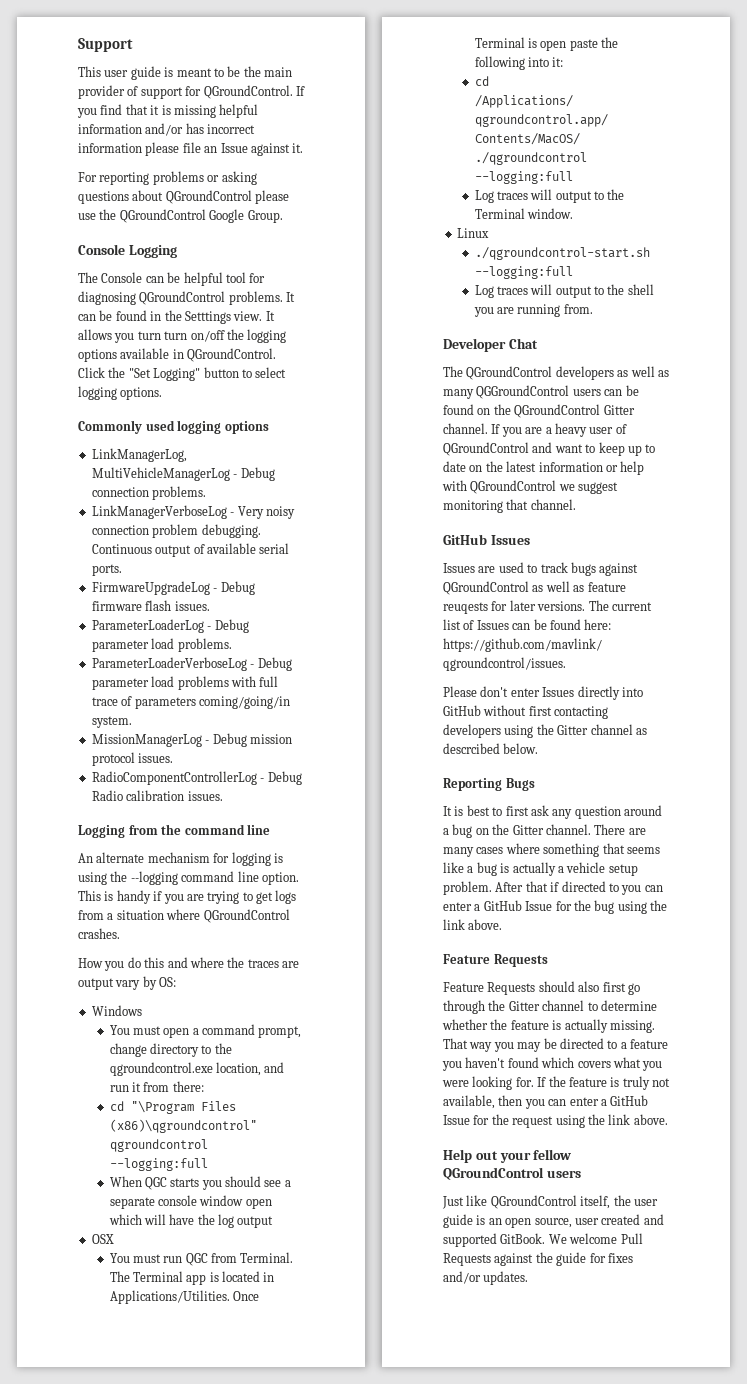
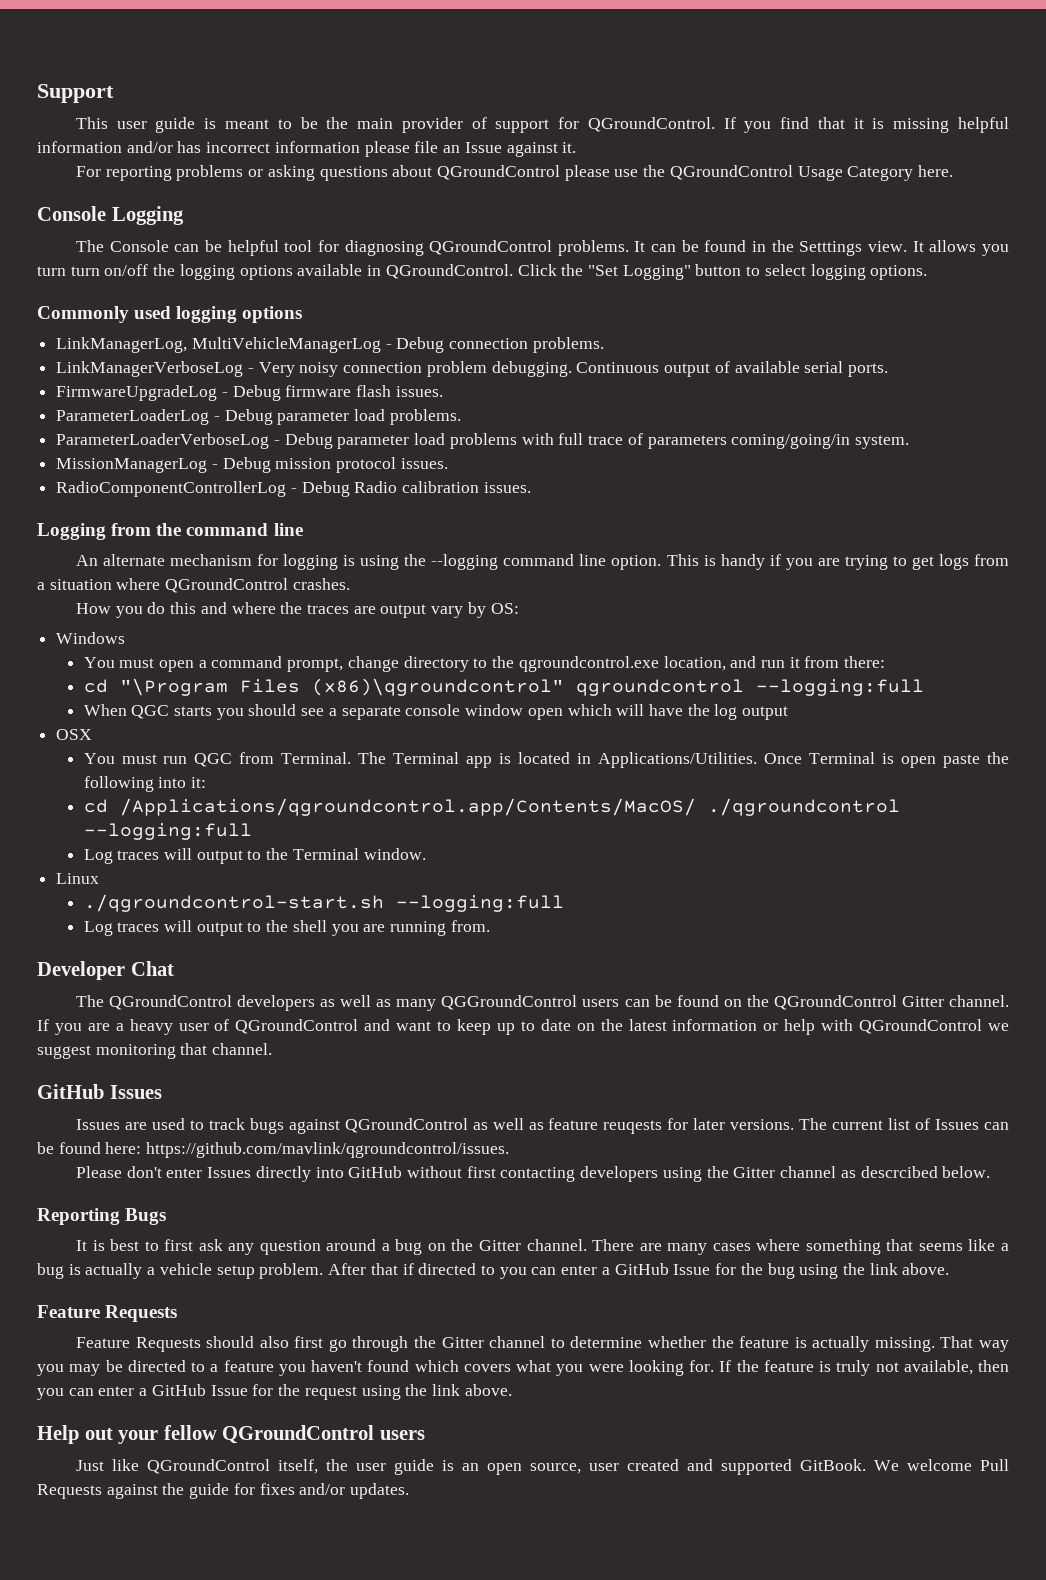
[209,209,283,223] Google Group. -> [797,165,954,181] Usage Category here.

